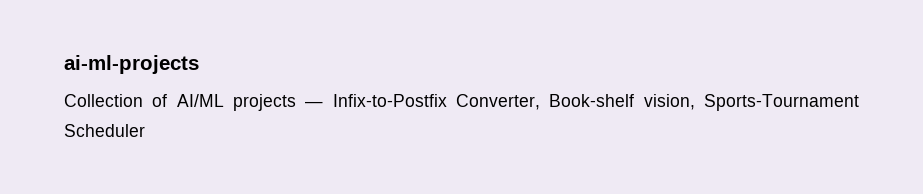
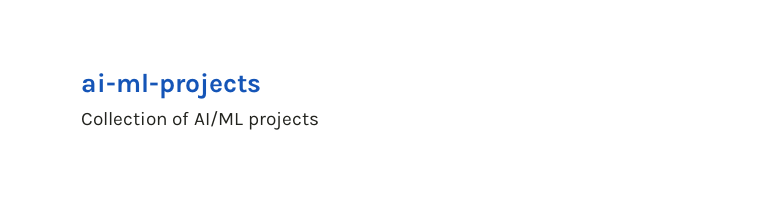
[305,94,859,111] [64,124,145,137] — Infix-to-Postfix Converter, Book‑shelf vision, Sports-Tournament Scheduler -> (320, 120) none

